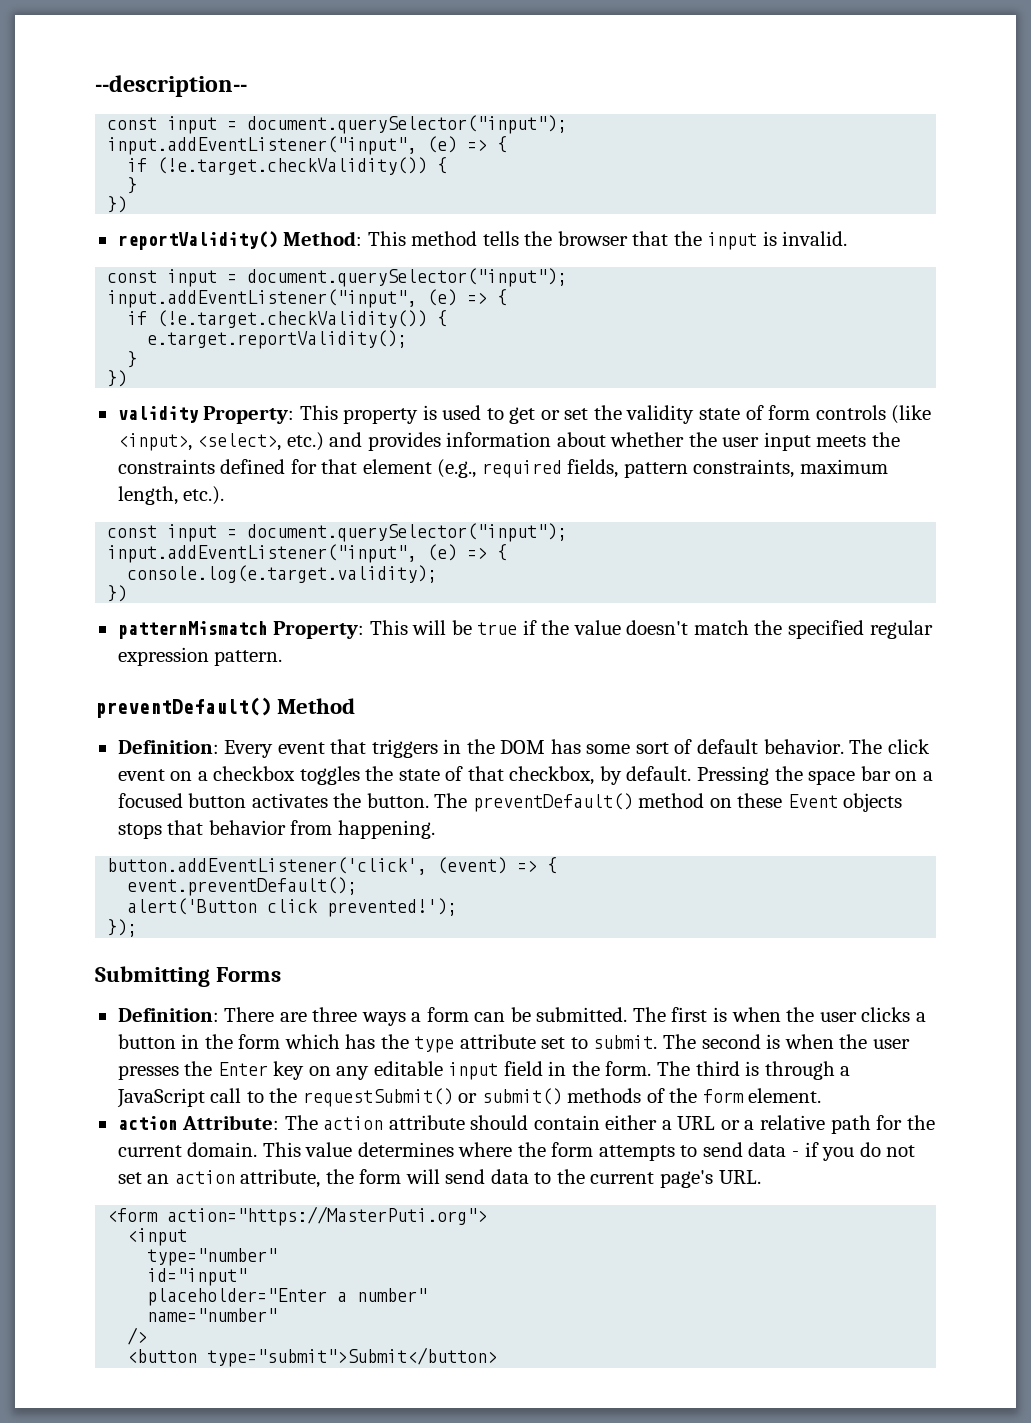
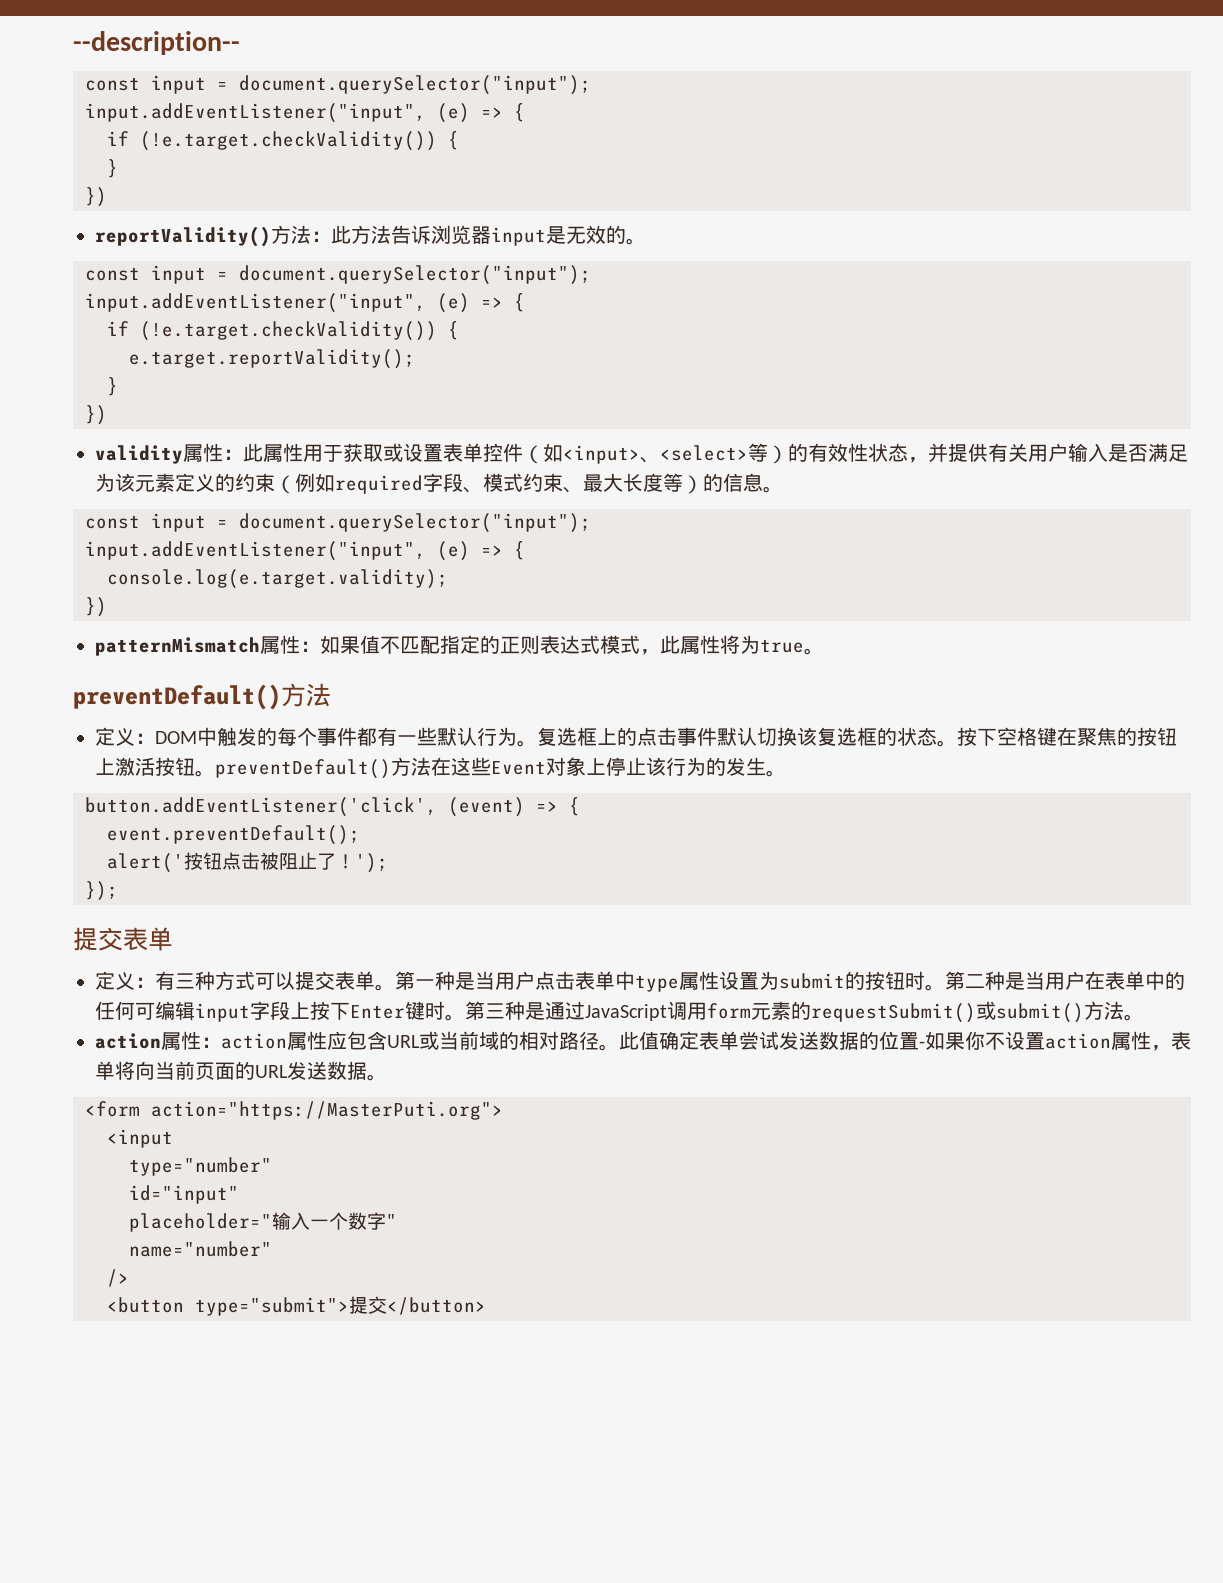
[283,231,848,250] Method: This method tells the browser that the input is invalid. -> [271,225,646,246] 方法：此方法告诉浏览器input是无效的。
[203,405,932,424] [117,432,900,451] [117,459,888,478] [117,486,225,505] Property: This property is used to get or set the validity state of form controls (like <input>, <select>, etc.) and provides information about whether the user input meets the constraints defined for that element (e.g., required fields, pattern constraints, maximum length, etc.). -> [183,443,1188,464] [95,473,783,494] 属性：此属性用于获取或设置表单控件（如<input>、<select>等）的有效性状态，并提供有关用户输入是否满足为该元素定义的约束（例如required字段、模式约束、最大长度等）的信息。
[273,620,933,639] [117,647,283,666] [95,697,356,718] [117,739,930,758] [117,766,933,785] [117,793,903,812] [117,820,435,839] Property: This will be true if the value doesn't match the specified regular expression pattern. // preventDefault() Method // Definition: Every event that triggers in the DOM has some sort of default behavior. The click event on a checkbox toggles the state of that checkbox, by default. Pressing the space bar on a focused button activates the button. The preventDefault() method on these Event objects stops that behavior from happening. -> [260,635,824,655] [73,683,331,710] [95,727,1177,747] [95,757,786,779] 属性：如果值不匹配指定的正则表达式模式，此属性将为true。 // preventDefault()方法 // 定义：DOM中触发的每个事件都有一些默认行为。复选框上的点击事件默认切换该复选框的状态。按下空格键在聚焦的按钮上激活按钮。preventDefault()方法在这些Event对象上停止该行为的发生。
[127,898,458,917] [107,919,138,937] [95,966,282,987] [117,1007,926,1026] [117,1034,910,1053] [117,1061,851,1080] [116,1088,822,1108] [117,1115,935,1134] [117,1142,916,1161] [117,1169,761,1188] alert('Button click prevented!'); // }); // Submitting Forms // Definition: There are three ways a form can be submitted. The first is when the user clicks a button in the form which has the type attribute set to submit. The second is when the user presses the Enter key on any editable input field in the form. The third is through a JavaScript call to the requestSubmit() or submit() methods of the form element. // action Attribute: The action attribute should contain either a URL or a relative path for the current domain. This value determines where the form attempts to send data - if you do not set an action attribute, the form will send data to the current page's URL. -> [107,852,388,873] [85,881,118,901] [73,927,173,951] [95,971,1185,992] [95,1001,1144,1023] [95,1031,1191,1051] [95,1061,387,1081] alert('按钮点击被阻止了！'); // }); // 提交表单 // 定义：有三种方式可以提交表单。第一种是当用户点击表单中type属性设置为submit的按钮时。第二种是当用户在表单中的任何可编辑input字段上按下Enter键时。第三种是通过JavaScript调用form元素的requestSubmit()或submit()方法。 // action属性：action属性应包含URL或当前域的相对路径。此值确定表单尝试发送数据的位置-如果你不设置action属性，表单将向当前页面的URL发送数据。
[147,1288,428,1306] placeholder="Enter a number" -> [129,1212,397,1232] placeholder="输入一个数字"
[207,1347,498,1367] type="submit">Submit</button> -> [195,1296,486,1316] type="submit">提交</button>

